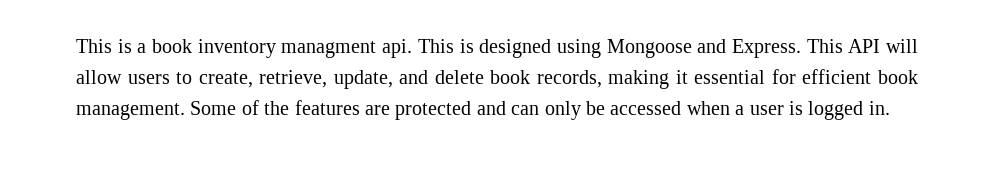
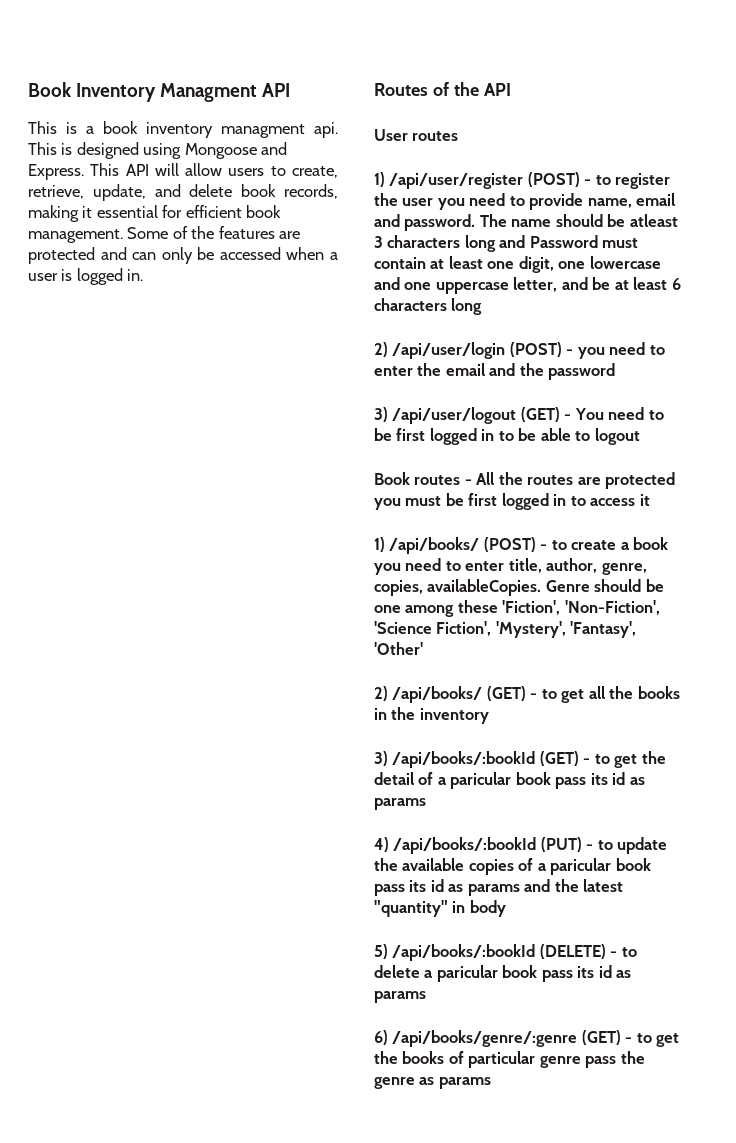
(76, 46) none -> [28,82,291,102] Book Inventory Managment API //
(890, 108) none -> [374,82,511,96] [374,129,459,141] [374,172,671,189] [374,193,676,210] [374,214,678,231] [374,235,639,252] [374,256,661,273] [374,277,681,294] [374,298,483,315] [374,342,665,359] [374,363,616,380] [374,407,664,424] [374,428,640,445] [374,472,676,489] [374,493,650,510] [374,537,669,554] [374,558,647,575] [374,579,664,596] [374,600,660,617] [374,621,637,638] [374,642,423,655] [374,686,680,703] [374,707,489,724] [374,751,666,768] [374,772,645,789] [374,798,426,810] [374,837,668,854] [374,858,651,875] [374,879,624,896] [374,900,506,917] [374,944,637,961] [374,965,632,982] [374,991,426,1003] [374,1030,680,1047] [374,1051,645,1068] [374,1077,491,1089] // Routes of the API // User routes // 1) /api/user/register (POST) - to register the user you need to provide name, email and password. The name should be atleast 3 characters long and Password must contain at least one digit, one lowercase and one uppercase letter, and be at least 6 characters long // 2) /api/user/login (POST) - you need to enter the email and the password // 3) /api/user/logout (GET) - You need to be first logged in to be able to logout // Book routes - All the routes are protected you must be first logged in to access it // 1) /api/books/ (POST) - to create a book you need to enter title, author, genre, copies, availableCopies. Genre should be one among these 'Fiction', 'Non-Fiction', 'Science Fiction', 'Mystery', 'Fantasy', 'Other' // 2) /api/books/ (GET) - to get all the books in the inventory // 3) /api/books/:bookId (GET) - to get the detail of a paricular book pass its id as params // 4) /api/books/:bookId (PUT) - to update the available copies of a paricular book pass its id as params and the latest "quantity" in body // 5) /api/books/:bookId (DELETE) - to delete a paricular book pass its id as params // 6) /api/books/genre/:genre (GET) - to get the books of particular genre pass the genre as params

